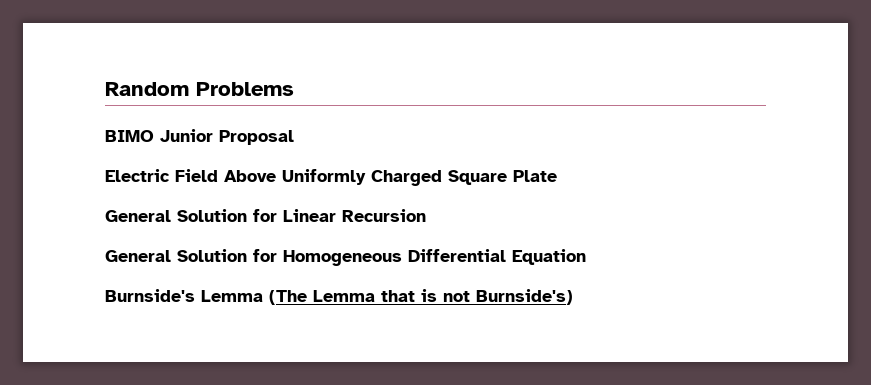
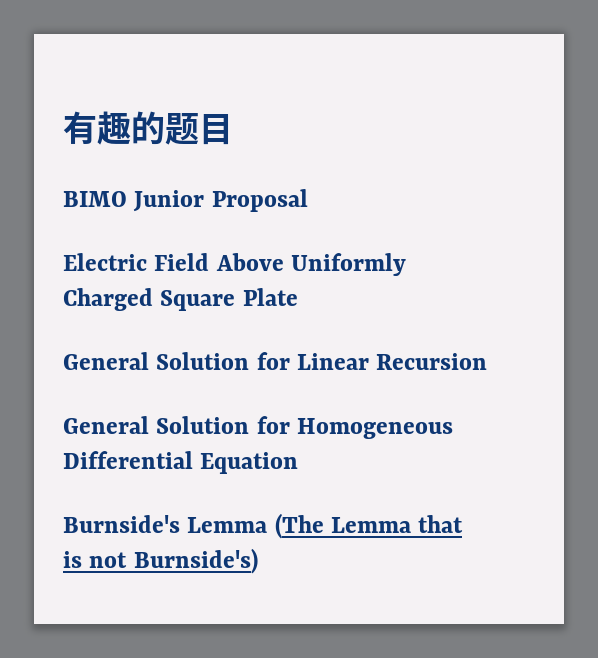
[105,82,294,96] Random Problems -> [63,111,233,145] 有趣的题目

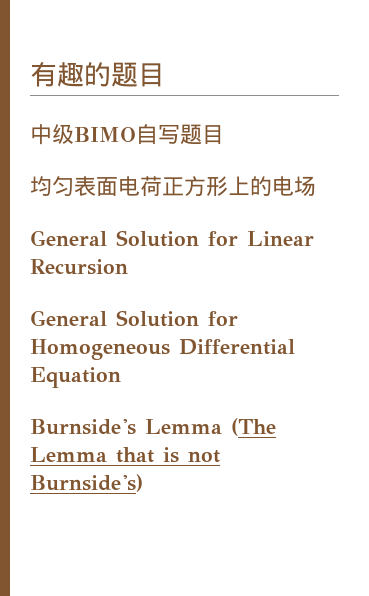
[63,189,308,212] [63,253,406,276] [63,288,298,311] BIMO Junior Proposal // Electric Field Above Uniformly Charged Square Plate -> [30,124,224,145] [30,176,316,196] 中级BIMO自写题目 // 均匀表面电荷正方形上的电场

